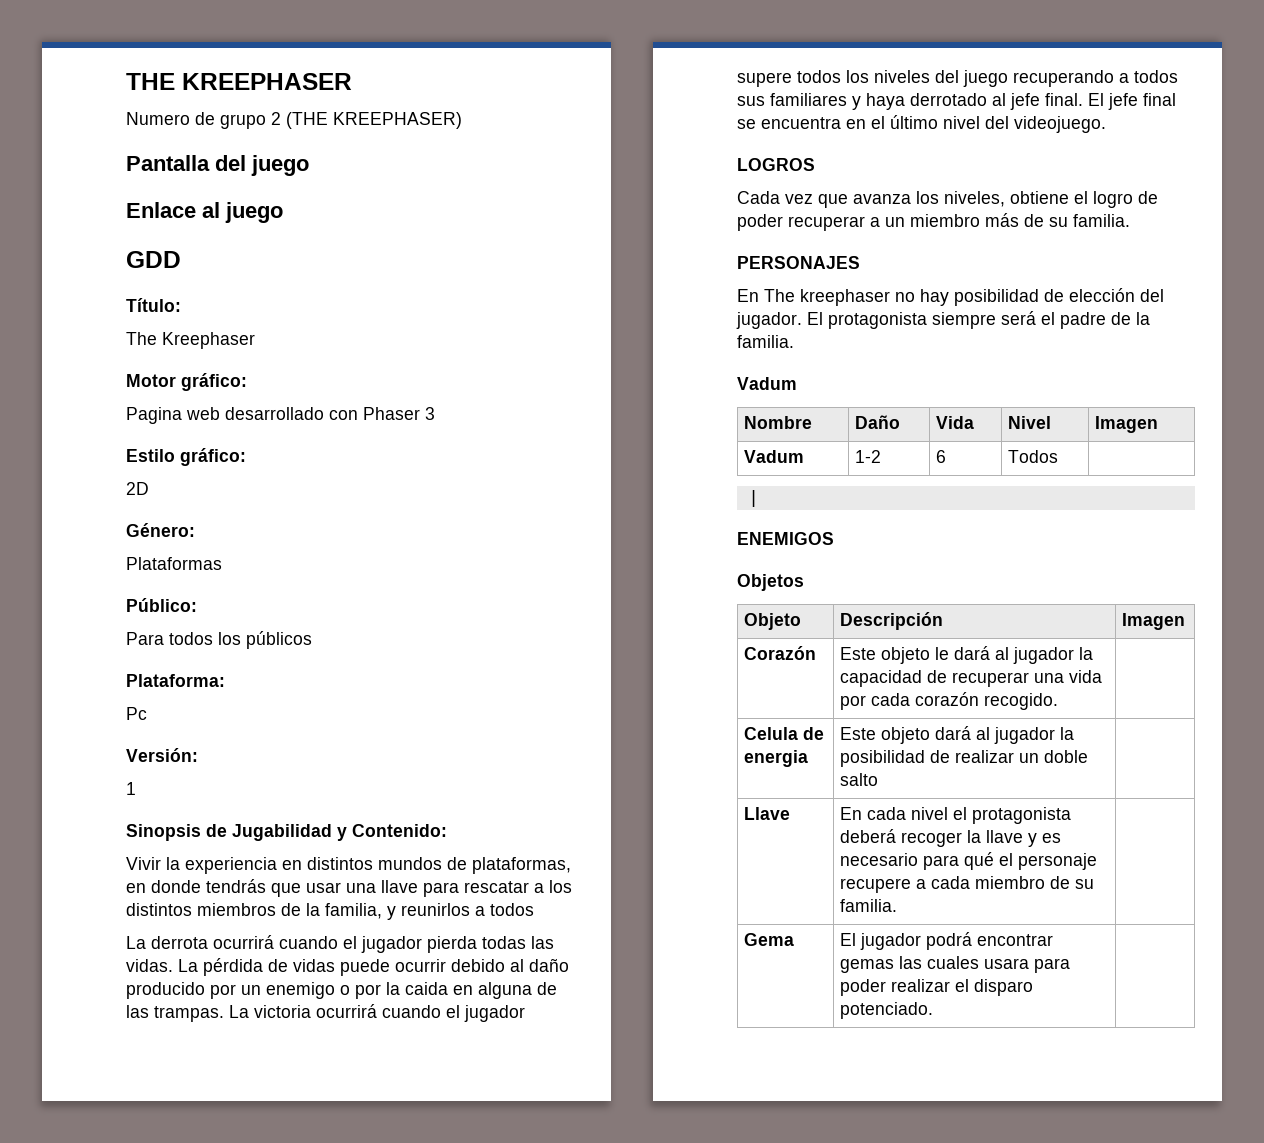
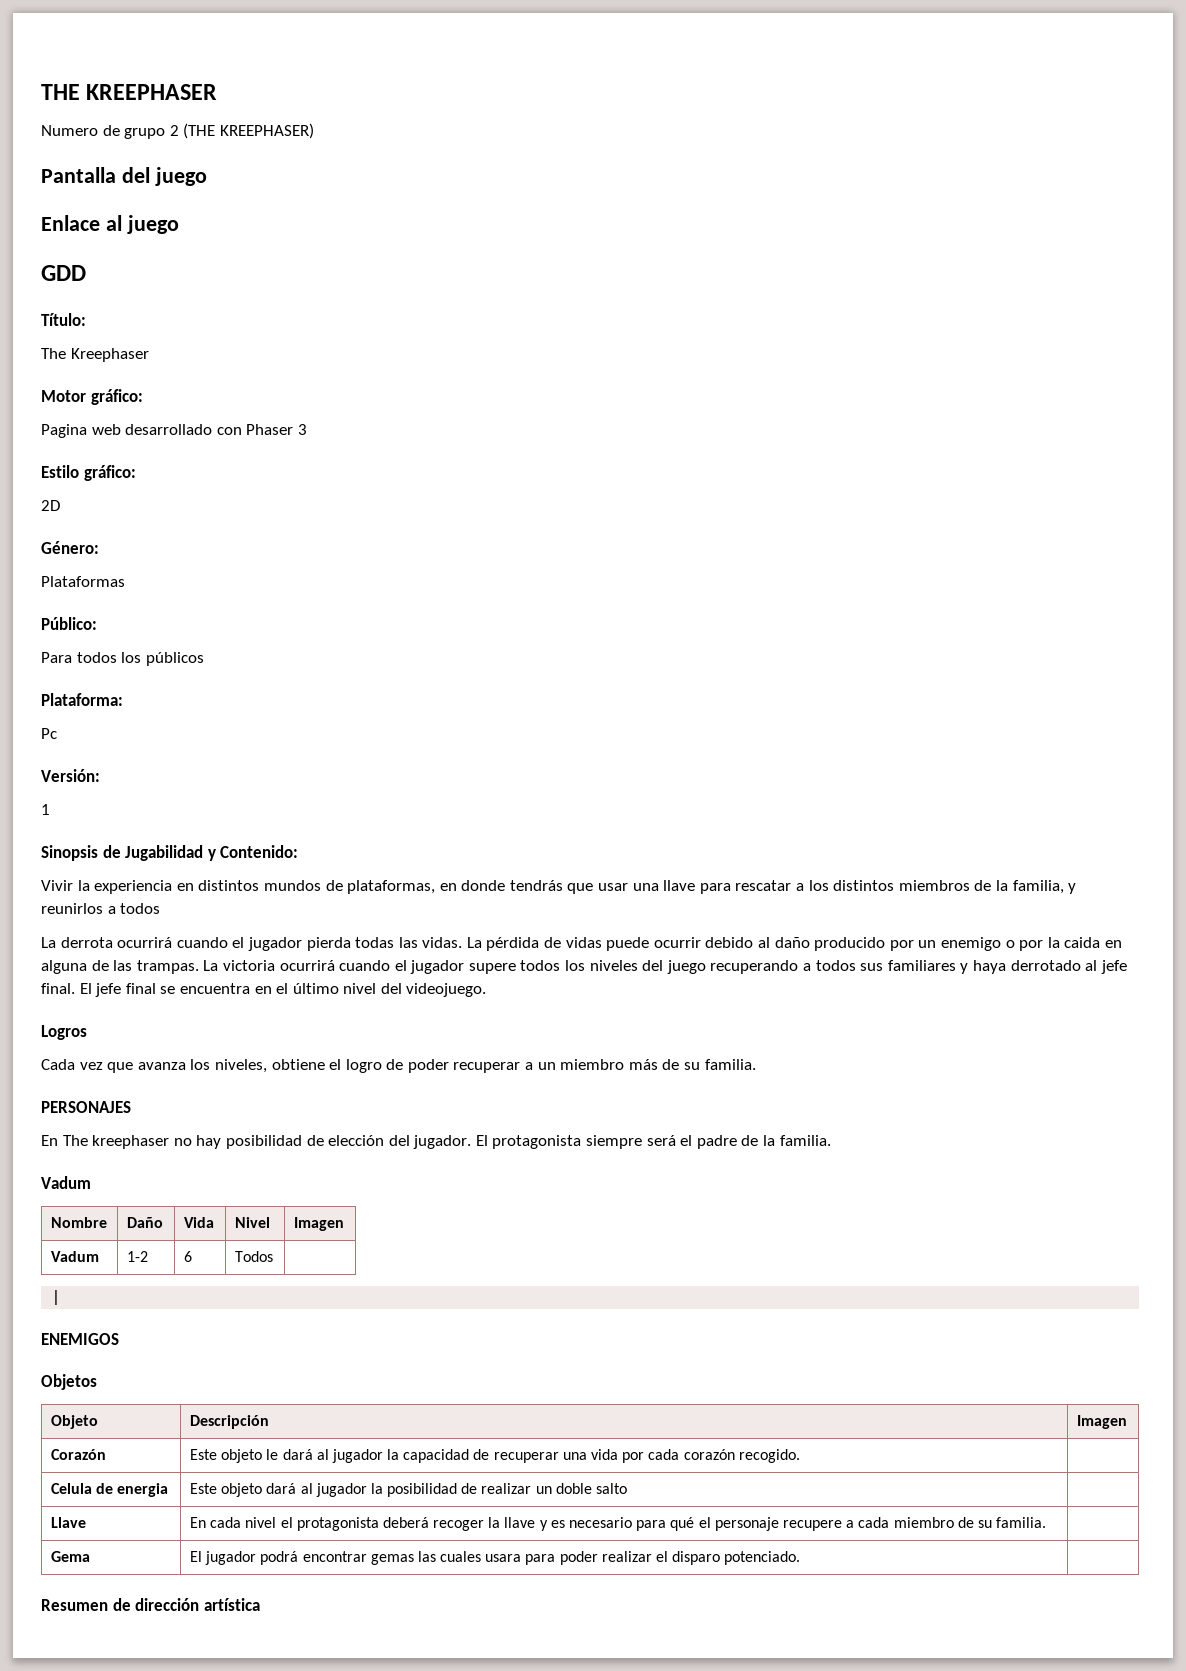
[737,158,815,171] LOGROS -> [41,1025,87,1040] Logros
(934, 1010) none -> [41,1598,260,1611] // Resumen de dirección artística

